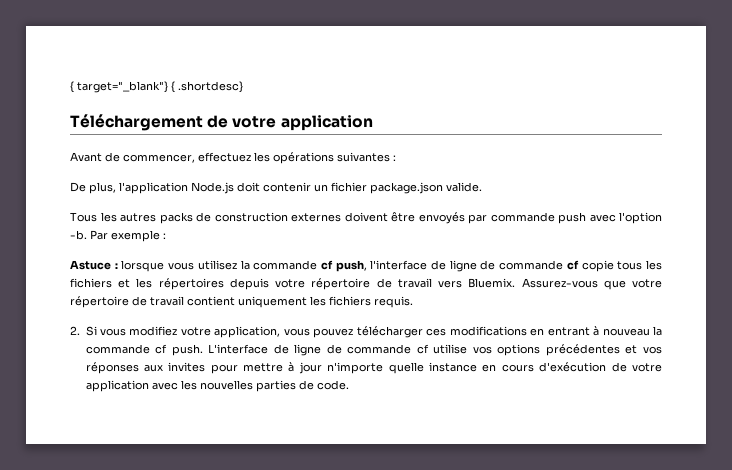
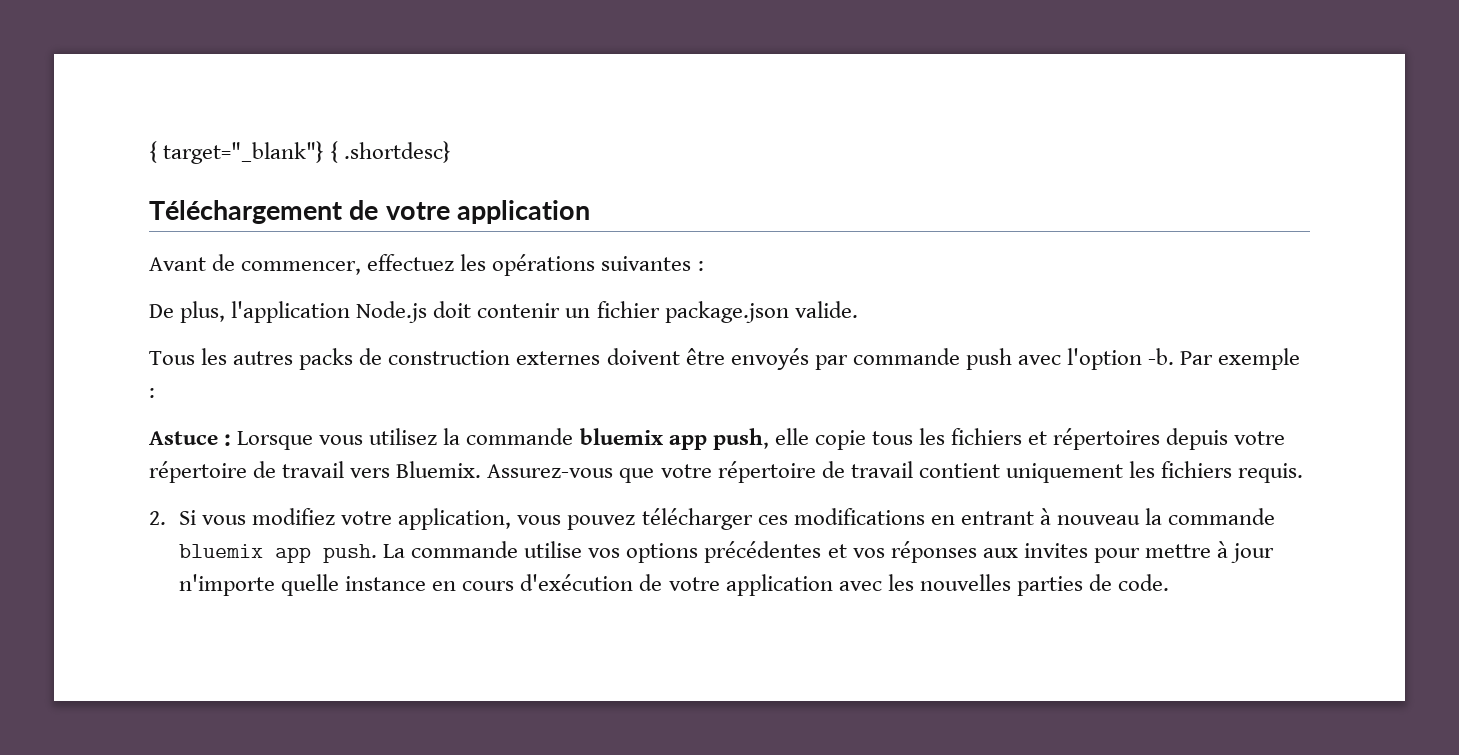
[121,260,165,272] lorsque -> [237,431,314,450] Lorsque
[320,260,579,272] cf push, l'interface de ligne de commande cf -> [579,428,809,450] bluemix app push, elle
[136,278,153,288] les -> (1048, 438) none
[155,344,429,356] cf push. L'interface de ligne de commande cf -> [179,541,519,563] bluemix app push. La commande

